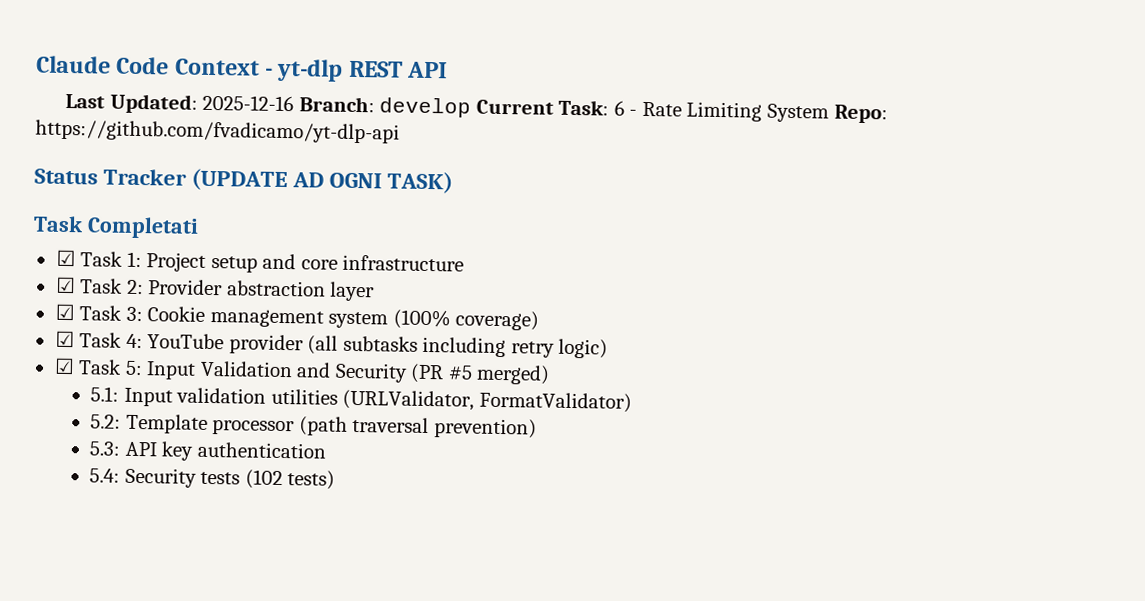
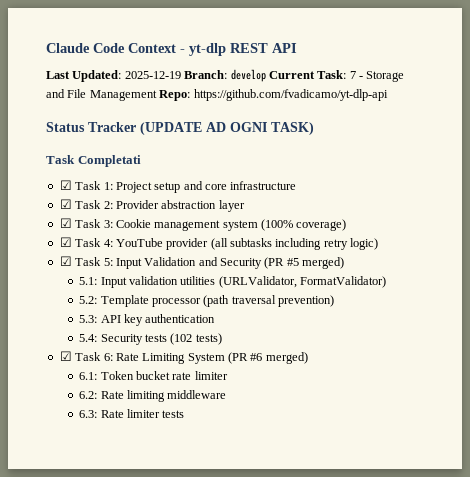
[202,94,295,112] 2025-12-16 -> [124,71,181,79] 2025-12-19
[613,100,829,123] 6 - Rate Limiting System -> [349,71,405,82] [46,89,157,101] 7 - Storage and File Management
(336, 480) none -> [59,351,308,364] [79,371,228,380] [79,390,227,402] [79,409,185,418] // ☑ Task 6: Rate Limiting System (PR #6 merged) // 6.1: Token bucket rate limiter // 6.2: Rate limiting middleware // 6.3: Rate limiter tests

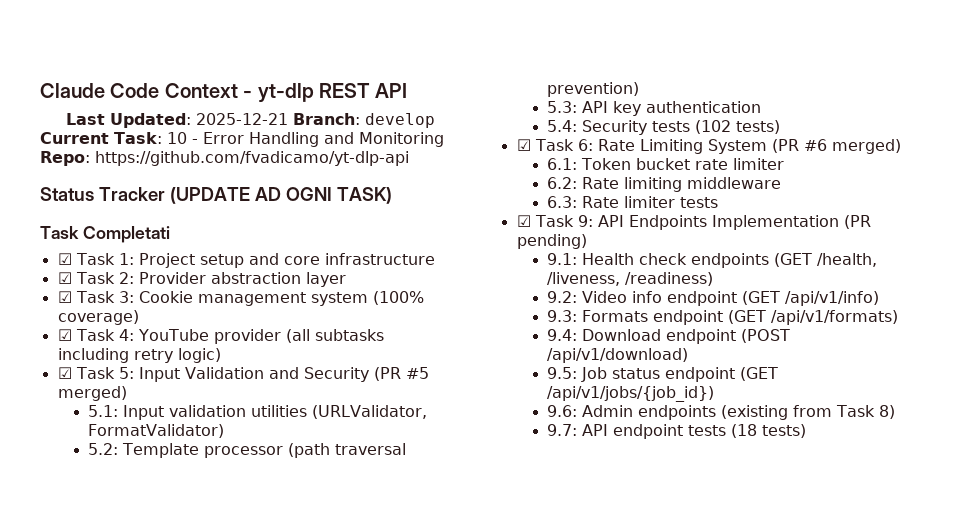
[124,71,181,79] 2025-12-19 -> [195,113,288,125] 2025-12-21
[349,71,405,82] [46,89,157,101] 7 - Storage and File Management -> [166,132,444,147] 10 - Error Handling and Monitoring
(185, 414) none -> [516,215,871,230] [516,234,587,249] [547,253,878,268] [547,272,714,286] [547,291,880,306] [547,310,899,325] [547,329,791,344] [547,348,689,363] [547,367,779,382] [547,386,715,402] [547,405,896,420] [547,424,807,439] // ☑ Task 9: API Endpoints Implementation (PR pending) // 9.1: Health check endpoints (GET /health, /liveness, /readiness) // 9.2: Video info endpoint (GET /api/v1/info) // 9.3: Formats endpoint (GET /api/v1/formats) // 9.4: Download endpoint (POST /api/v1/download) // 9.5: Job status endpoint (GET /api/v1/jobs/{job_id}) // 9.6: Admin endpoints (existing from Task 8) // 9.7: API endpoint tests (18 tests)

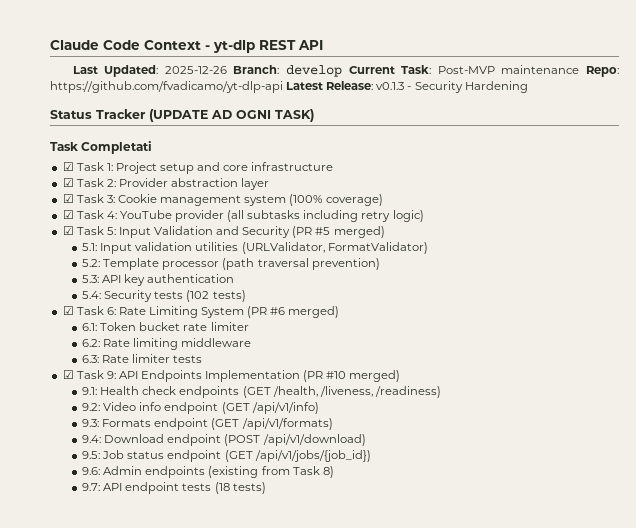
[195,113,288,125] 2025-12-21 -> [164,66,227,74] 2025-12-26
[166,132,444,147] [40,151,409,166] 10 - Error Handling and Monitoring Repo: https://github.com/fvadicamo/yt-dlp-api -> [437,65,619,77] [50,81,528,93] Post-MVP maintenance Repo: https://github.com/fvadicamo/yt-dlp-api Latest Release: v0.1.3 - Security Hardening
[516,234,587,249] pending) -> [326,370,401,382] #10 merged)

